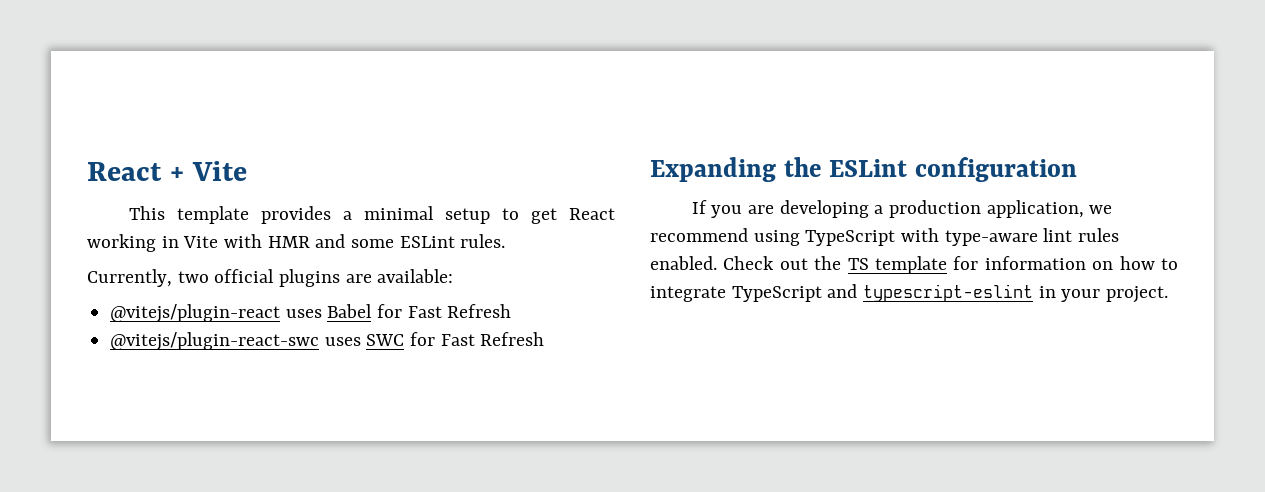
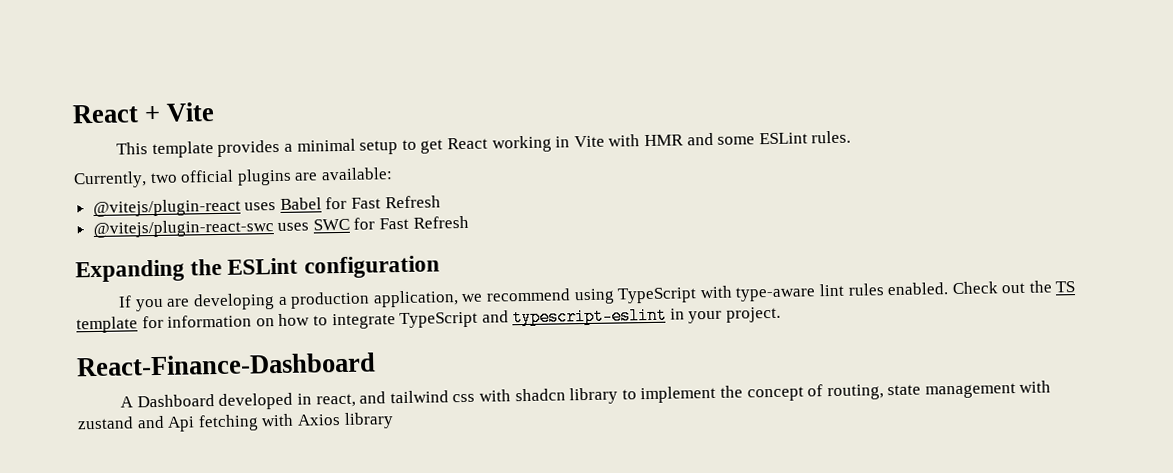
(1169, 294) none -> [76,352,376,377] [120,380,1052,410] [77,412,394,432] // React-Finance-Dashboard // A Dashboard developed in react, and tailwind css with shadcn library to implement the concept of routing, state management with zustand and Api fetching with Axios library

